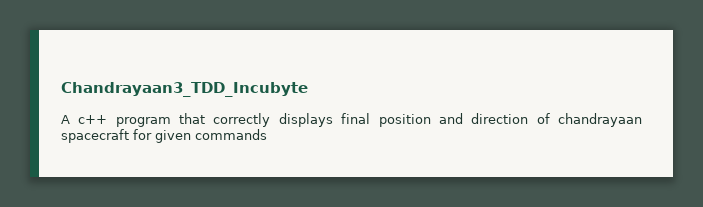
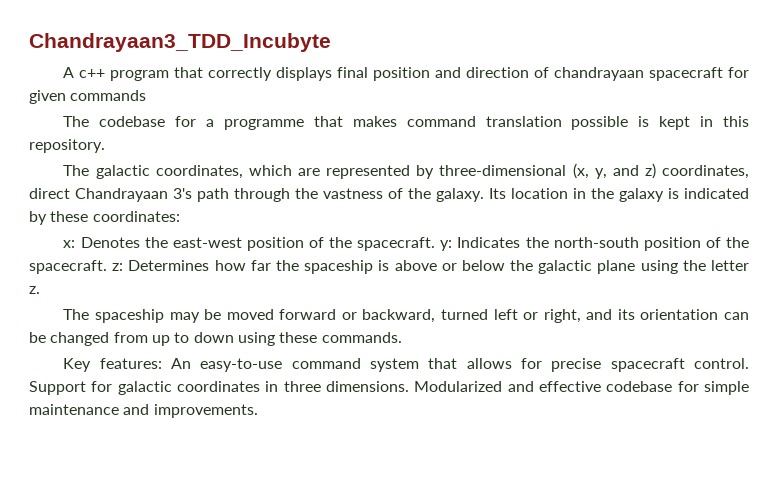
(267, 134) none -> [63,116,749,130] [29,139,105,153] [63,163,749,179] [29,188,749,202] [29,211,180,225] [63,237,750,251] [29,260,749,274] [29,286,40,294] [63,309,750,323] [29,332,402,346] [63,358,750,372] [29,381,750,395] [29,404,258,418] // The codebase for a programme that makes command translation possible is kept in this repository. // The galactic coordinates, which are represented by three-dimensional (x, y, and z) coordinates, direct Chandrayaan 3's path through the vastness of the galaxy. Its location in the galaxy is indicated by these coordinates: // x: Denotes the east-west position of the spacecraft. y: Indicates the north-south position of the spacecraft. z: Determines how far the spaceship is above or below the galactic plane using the letter z. // The spaceship may be moved forward or backward, turned left or right, and its orientation can be changed from up to down using these commands. // Key features: An easy-to-use command system that allows for precise spacecraft control. Support for galactic coordinates in three dimensions. Modularized and effective codebase for simple maintenance and improvements.

